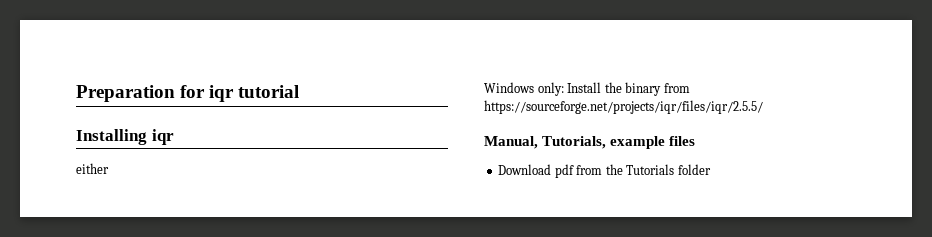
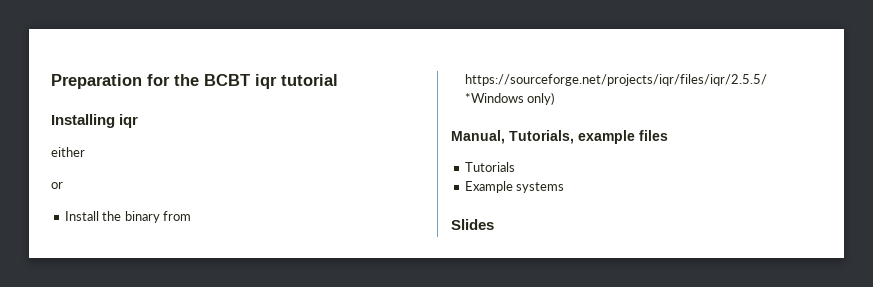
(206, 91) none -> [174,74,250,86] the BCBT
[484,82,564,96] Windows only: -> [51,182,63,189] or //
(763, 107) none -> [464,92,555,105] *Windows only)
[498,164,711,178] Download pdf from the Tutorials folder -> [464,162,515,172] [464,181,565,193] [451,219,494,230] Tutorials // Example systems // Slides

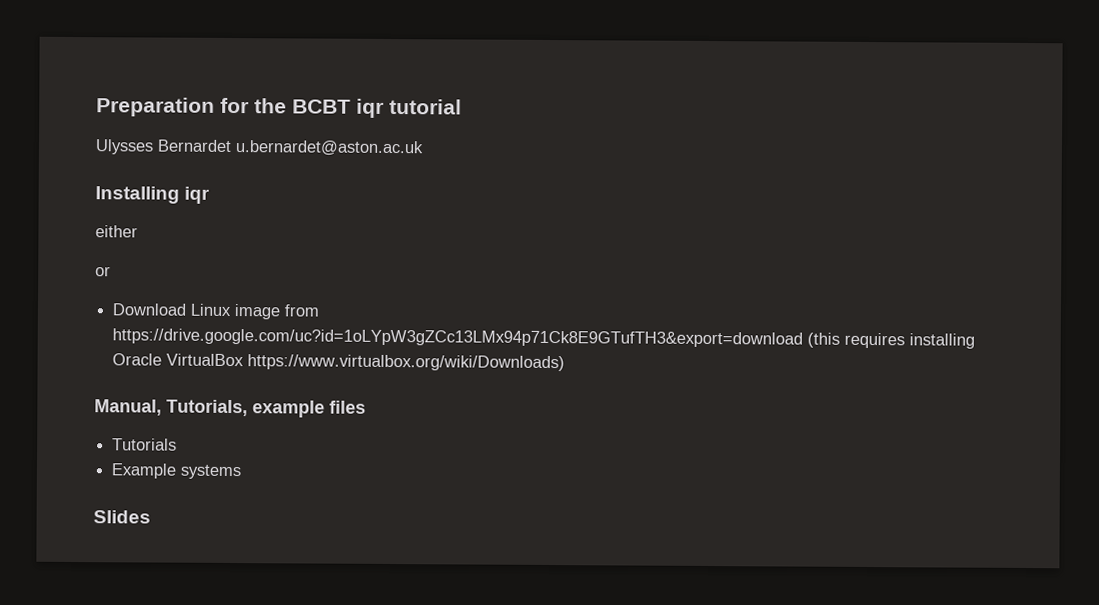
(338, 80) none -> [95,139,424,157] // Ulysses Bernardet u.bernardet@aston.ac.uk
[64,211,191,223] [464,74,767,86] [464,92,555,105] Install the binary from https://sourceforge.net/projects/iqr/files/iqr/2.5.5/ *Windows only) -> [112,303,320,320] [112,328,976,349] [112,353,566,372] Download Linux image from https://drive.google.com/uc?id=1oLYpW3gZCc13LMx94p71Ck8E9GTufTH3&export=download (this requires installing Oracle VirtualBox https://www.virtualbox.org/wiki/Downloads)

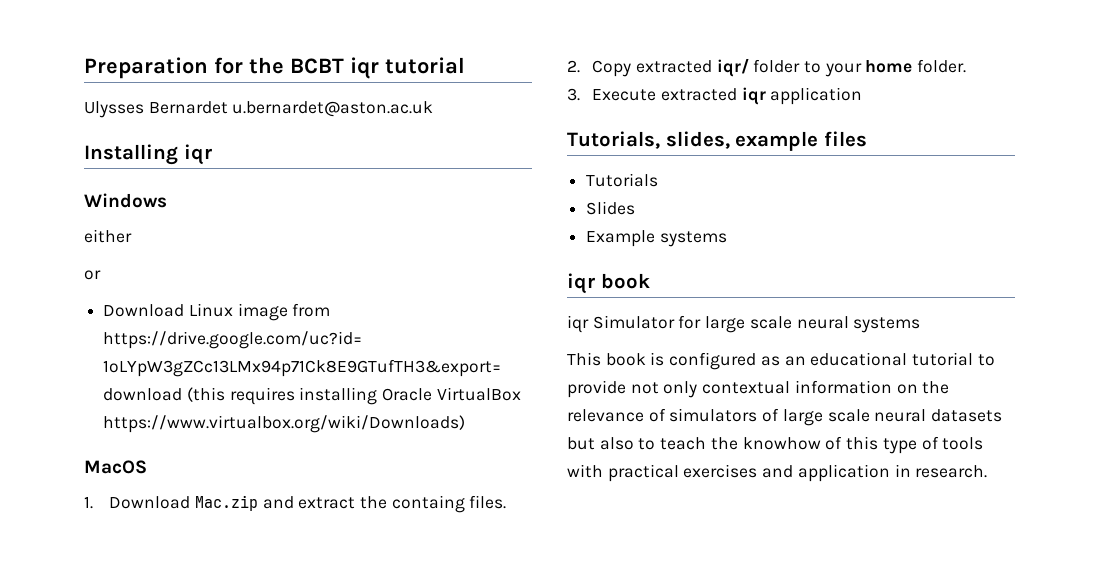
(211, 195) none -> [84,193,167,208] // Windows
[94,399,248,417] Manual, Tutorials, -> [84,460,147,474] [84,495,507,513] [567,58,967,77] [567,87,863,105] [567,131,730,149] MacOS // 1. Download Mac.zip and extract the containg files. // 2. Copy extracted iqr/ folder to your home folder. // 3. Execute extracted iqr application // Tutorials, slides,
(178, 444) none -> [586,201,636,215] // Slides
[93,510,151,524] Slides -> [567,273,650,294] [567,315,921,333] [567,352,995,370] [567,380,950,398] [567,408,1003,426] [567,436,984,454] [567,464,988,482] iqr book // iqr Simulator for large scale neural systems // This book is configured as an educational tutorial to provide not only contextual information on the relevance of simulators of large scale neural datasets but also to teach the knowhow of this type of tools with practical exercises and application in research.

